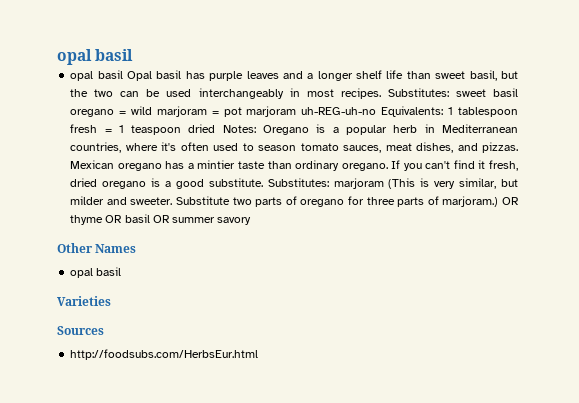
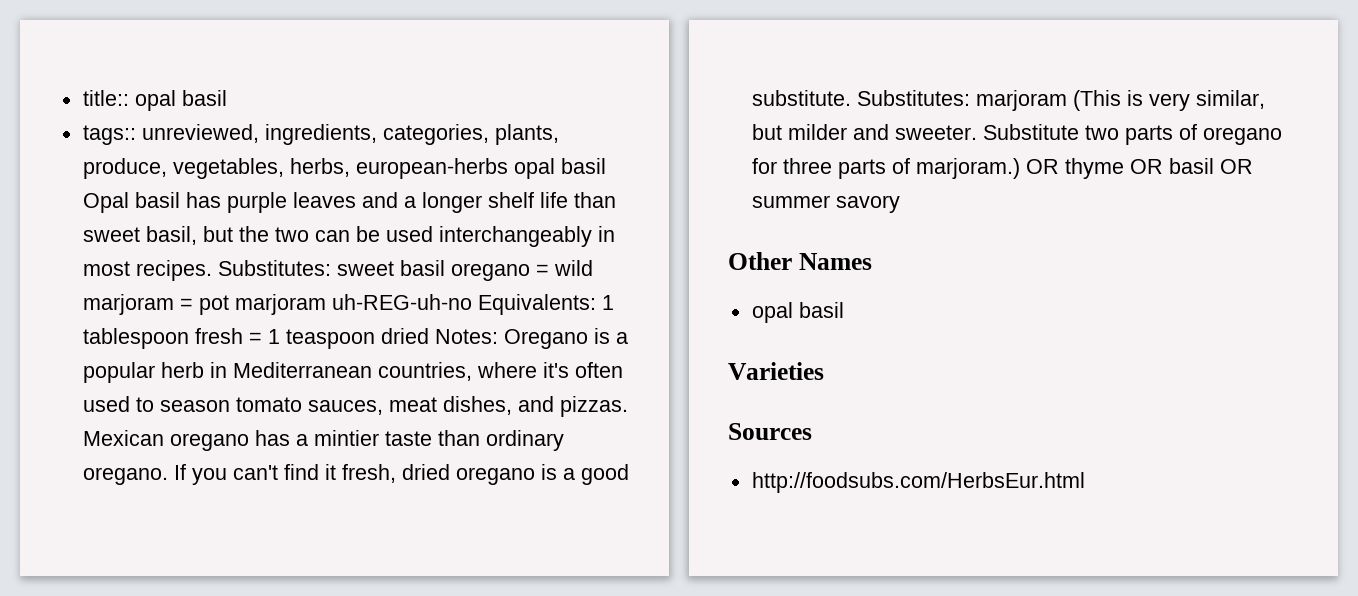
[57,49,134,65] opal basil // -> [82,90,227,111] [82,124,559,145] [82,158,508,179] title:: opal basil // tags:: unreviewed, ingredients, categories, plants, produce, vegetables, herbs, european-herbs

